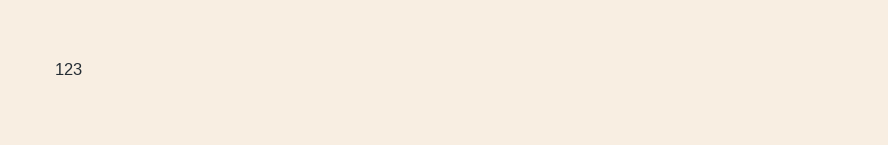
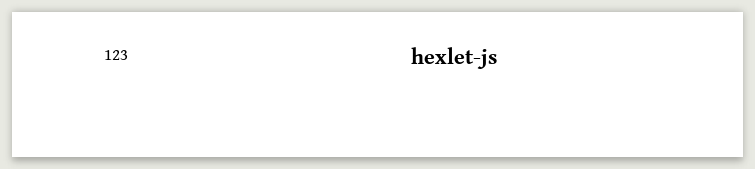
(82, 69) none -> [411,47,497,69] // hexlet-js

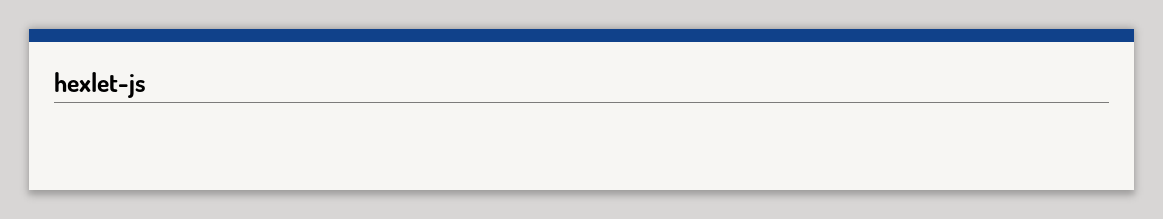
[104,50,128,60] 123 // -> (54, 85) none

